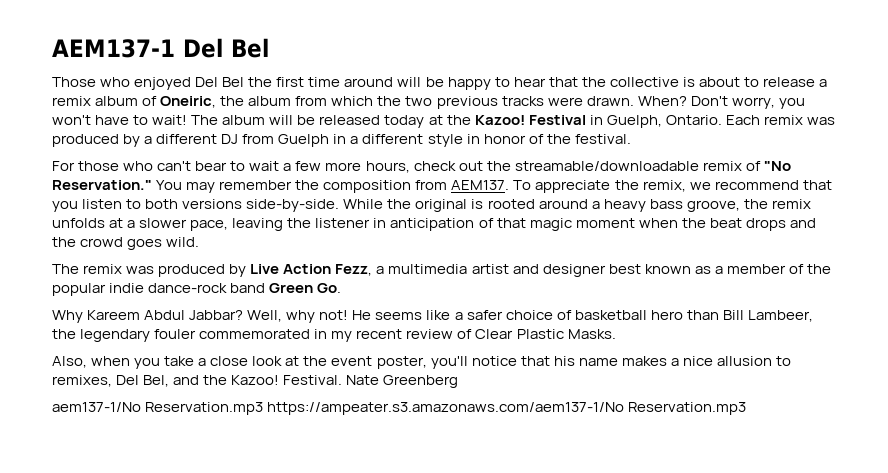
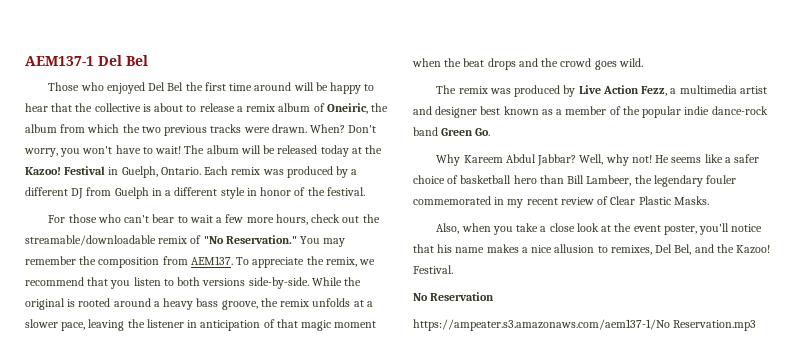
[346,375,459,388] [52,402,264,415] Nate Greenberg // aem137-1/No Reservation.mp3 -> [413,292,495,301] // No Reservation //

